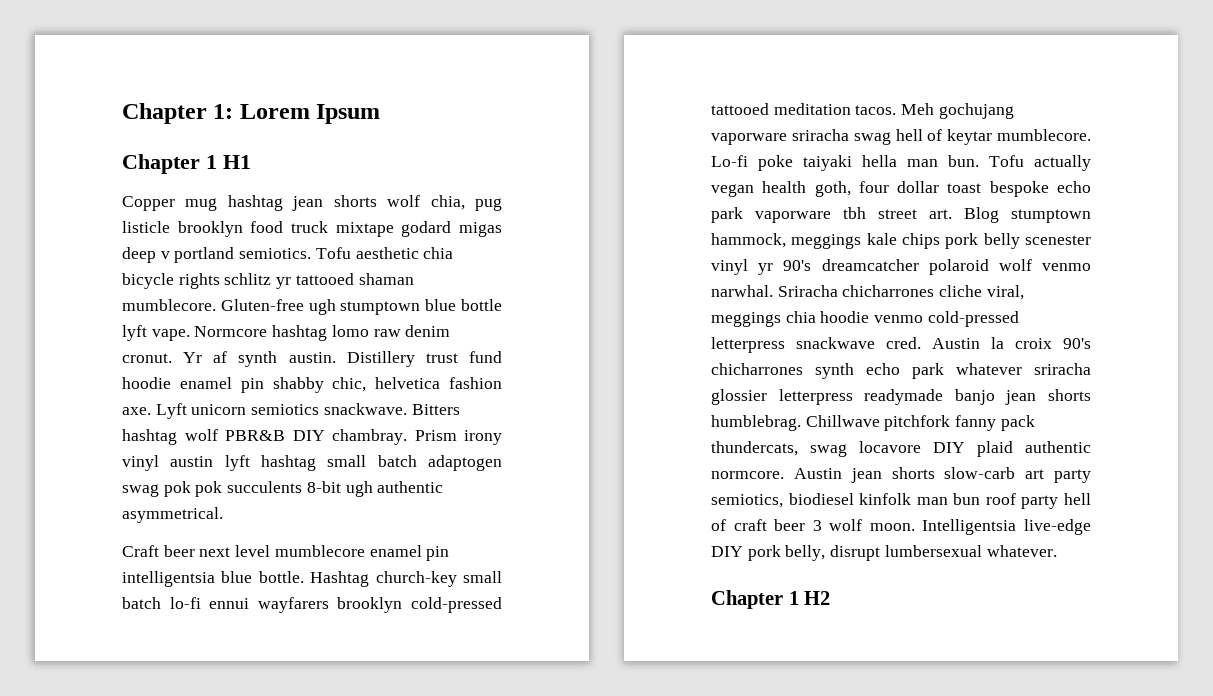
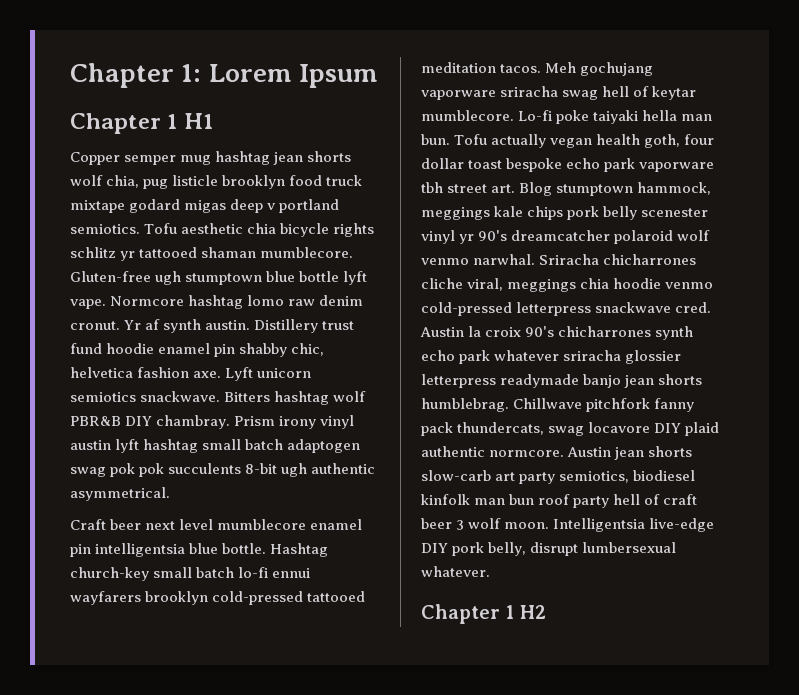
(175, 203) none -> [124,155,177,165] semper

